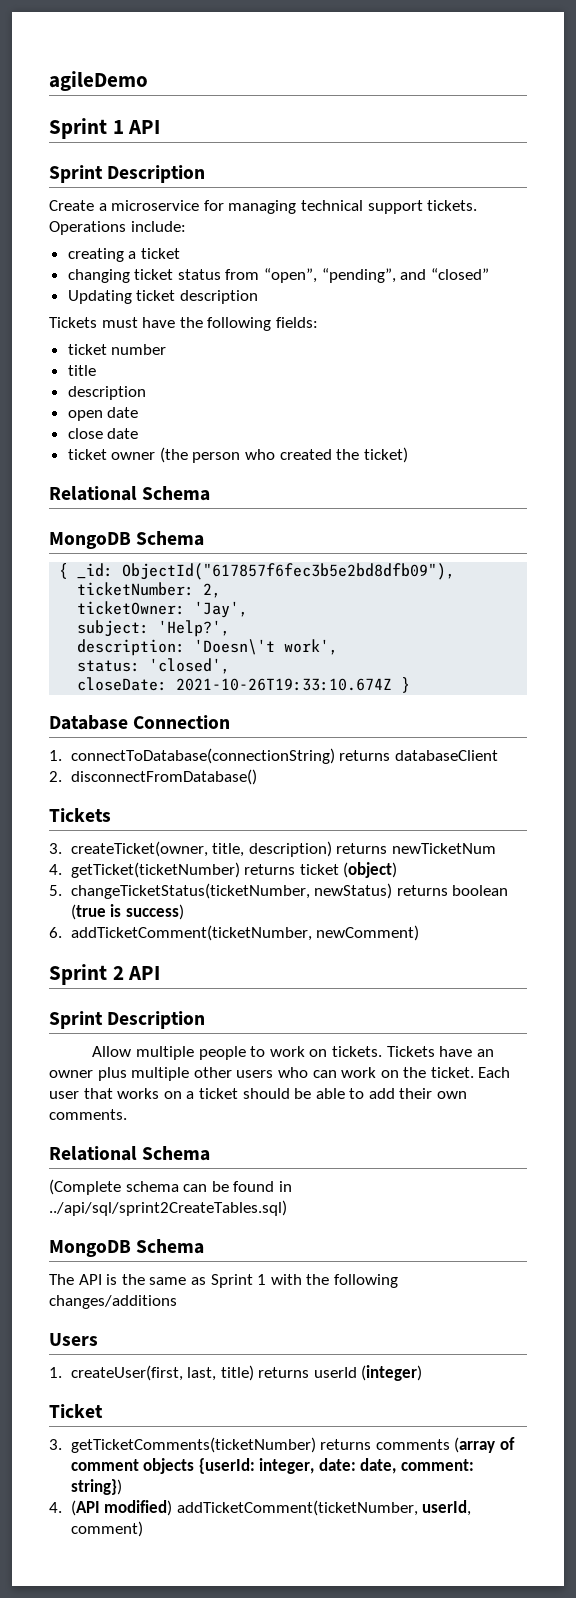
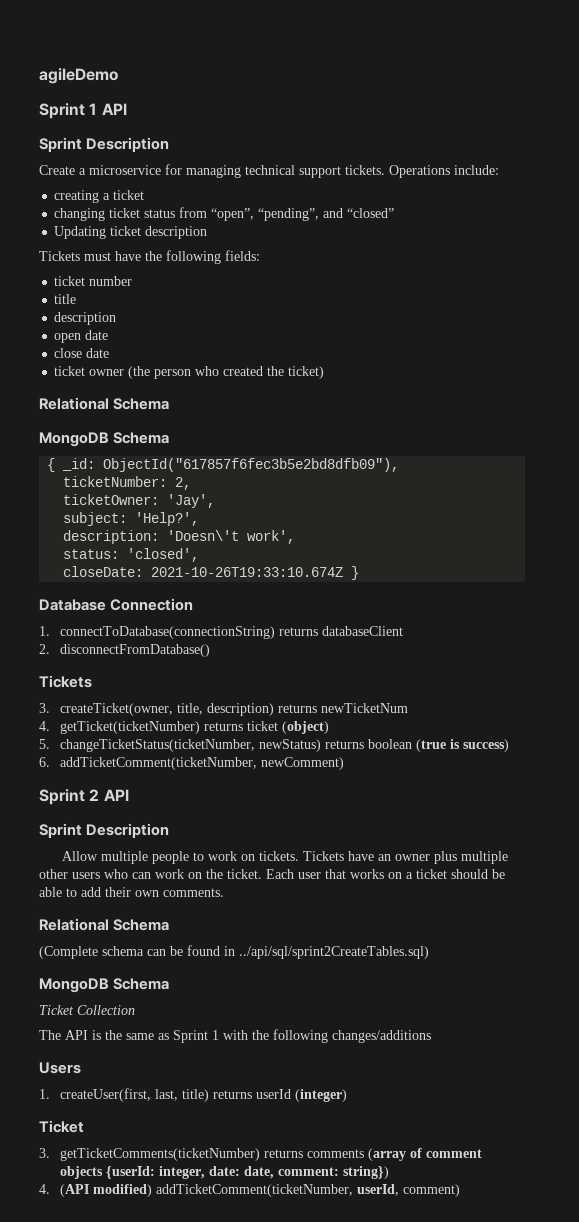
(205, 1246) none -> [39,1005,135,1015] // Ticket Collection

